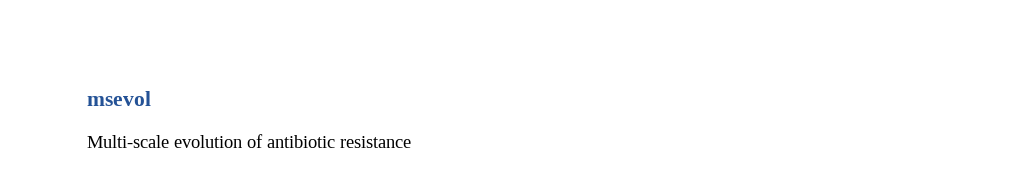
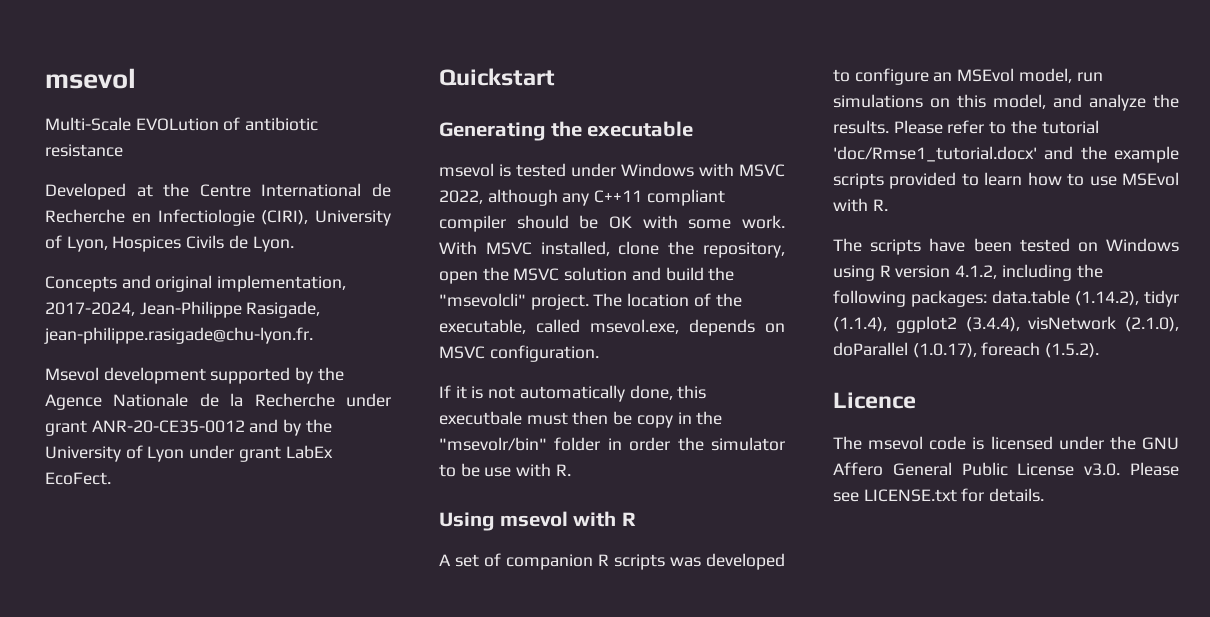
[87,135,242,148] Multi-scale evolution -> [45,117,219,131] Multi-Scale EVOLution
(411, 142) none -> [45,183,391,200] [45,209,391,226] [45,235,294,252] [45,275,347,292] [45,301,321,318] [44,327,313,344] [45,367,344,384] [45,393,391,410] [45,419,332,436] [45,445,333,462] [45,472,111,485] [439,68,555,86] [439,121,694,141] [439,163,785,177] [439,189,725,206] [439,215,785,232] [439,241,785,258] [439,267,735,284] [439,293,742,310] [439,319,785,336] [439,345,599,362] [439,385,707,402] [439,411,723,428] [439,437,785,451] [439,463,571,477] [439,511,636,531] [439,553,785,570] [833,68,1103,85] [833,94,1179,111] [833,120,1099,134] [833,146,1179,163] [833,172,1179,189] [833,198,888,212] [833,238,1179,255] [833,264,1103,281] [833,290,1179,307] [833,316,1179,333] [833,342,1100,358] [833,392,916,409] [833,436,1179,450] [833,462,1179,476] [833,488,1045,502] // Developed at the Centre International de Recherche en Infectiologie (CIRI), University of Lyon, Hospices Civils de Lyon. // Concepts and original implementation, 2017-2024, Jean-Philippe Rasigade, jean-philippe.rasigade@chu-lyon.fr. // Msevol development supported by the Agence Nationale de la Recherche under grant ANR-20-CE35-0012 and by the University of Lyon under grant LabEx EcoFect. // Quickstart // Generating the executable // msevol is tested under Windows with MSVC 2022, although any C++11 compliant compiler should be OK with some work. With MSVC installed, clone the repository, open the MSVC solution and build the "msevolcli" project. The location of the executable, called msevol.exe, depends on MSVC configuration. // If it is not automatically done, this executbale must then be copy in the "msevolr/bin" folder in order the simulator to be use with R. // Using msevol with R // A set of companion R scripts was developed to configure an MSEvol model, run simulations on this model, and analyze the results. Please refer to the tutorial 'doc/Rmse1_tutorial.docx' and the example scripts provided to learn how to use MSEvol with R. // The scripts have been tested on Windows using R version 4.1.2, including the following packages: data.table (1.14.2), tidyr (1.1.4), ggplot2 (3.4.4), visNetwork (2.1.0), doParallel (1.0.17), foreach (1.5.2). // Licence // The msevol code is licensed under the GNU Affero General Public License v3.0. Please see LICENSE.txt for details.

